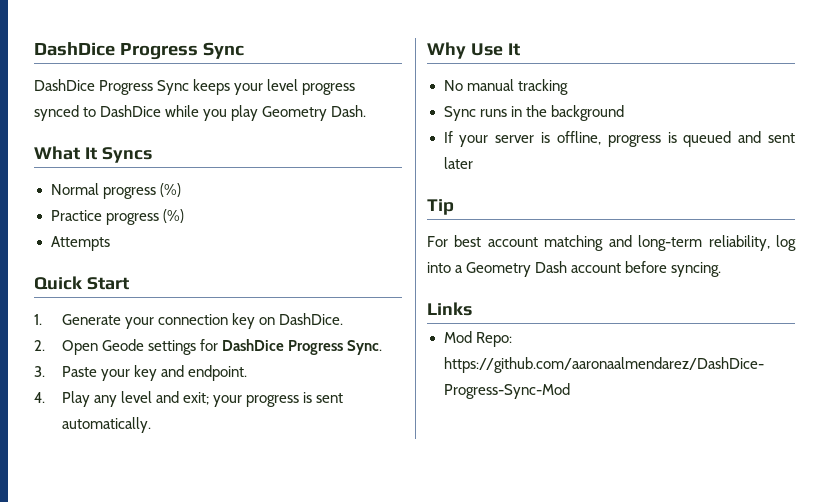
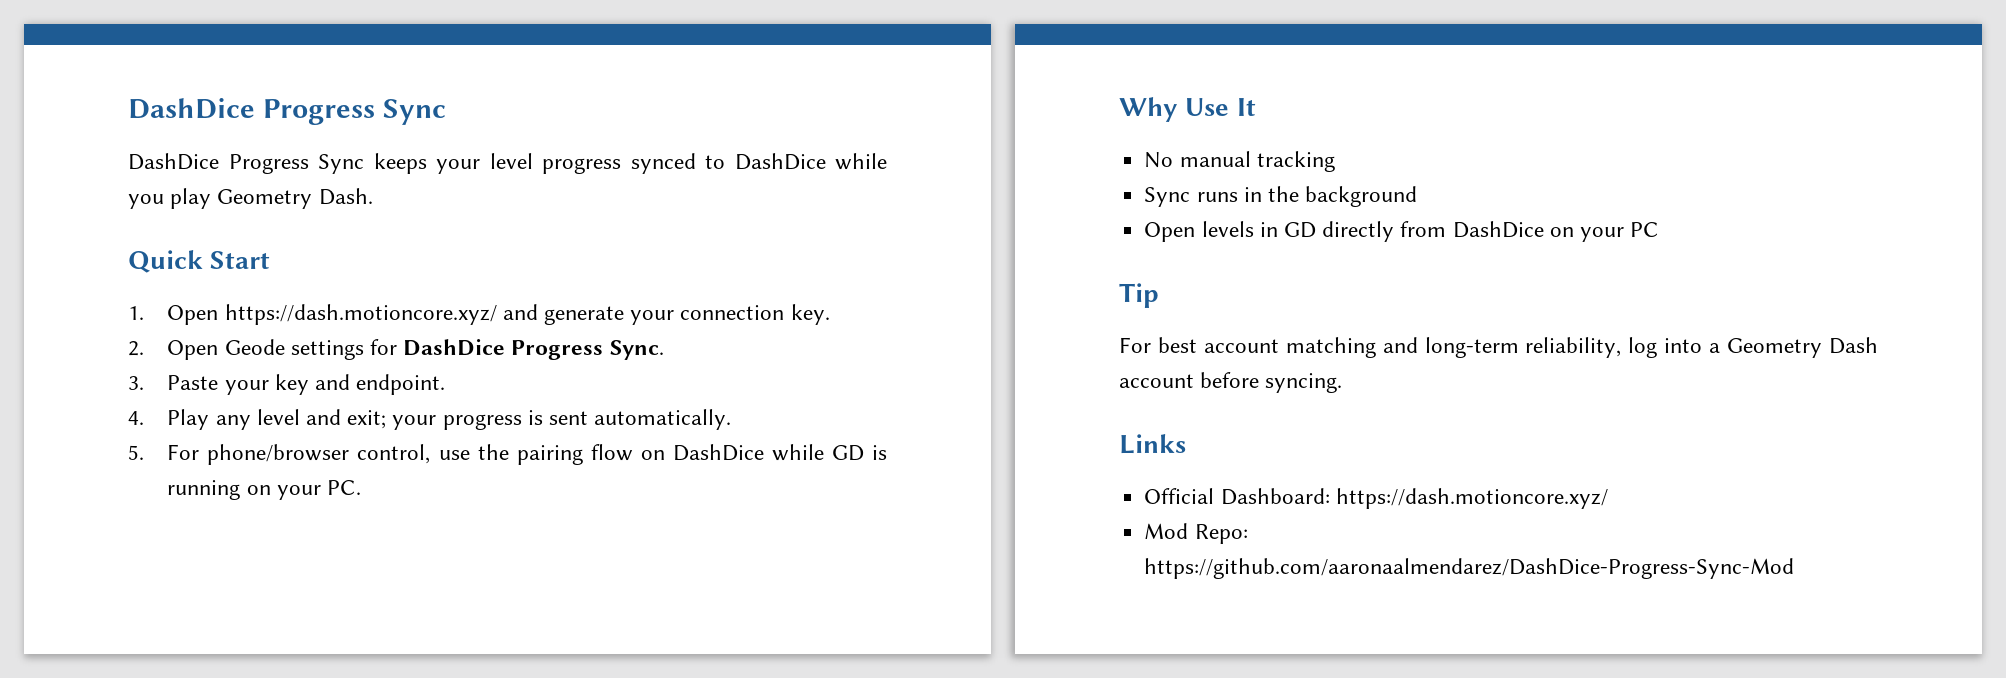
[34,146,152,163] [50,183,181,199] [50,209,184,225] [50,236,110,251] [34,276,129,290] [34,313,343,329] What It Syncs // Normal progress (%) // Practice progress (%) // Attempts // Quick Start // 1. Generate your connection key on DashDice. -> [128,250,271,273] [128,304,830,325] Quick Start // 1. Open https://dash.motioncore.xyz/ and generate your connection key.
(151, 425) none -> [128,444,887,465] [167,480,362,500] // 5. For phone/browser control, use the pairing flow on DashDice while GD is running on your PC.
[443,131,795,147] [443,157,473,169] If your server is offline, progress is queued and sent later -> [1144,221,1660,242] Open levels in GD directly from DashDice on your PC
(472, 309) none -> [1144,488,1608,509] // Official Dashboard: https://dash.motioncore.xyz/

